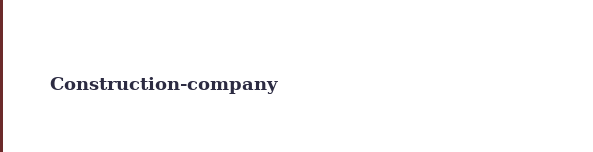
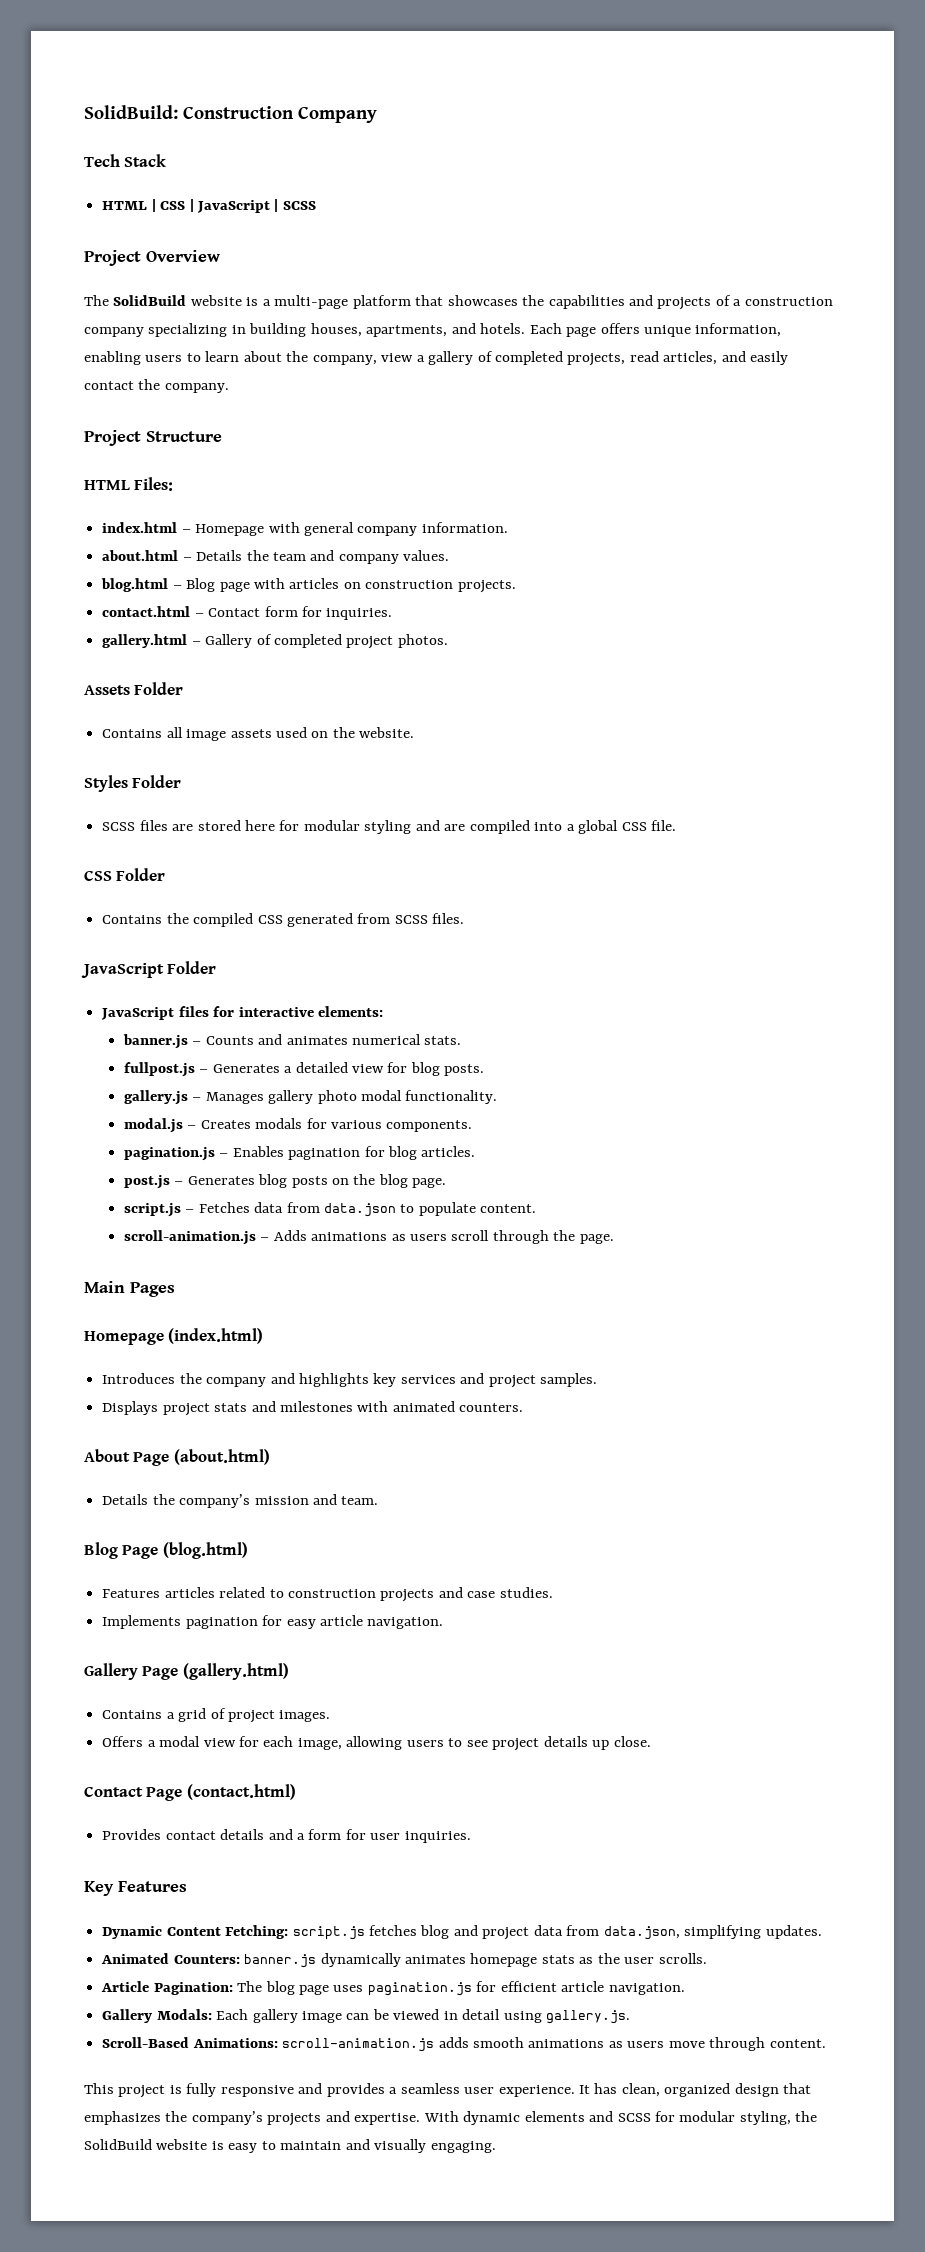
[50,77,278,94] Construction-company -> [84,105,378,123] [84,154,167,167] [102,199,316,213] [84,250,220,266] [84,295,833,310] [84,323,782,337] [84,351,789,366] [84,379,229,393] [84,430,222,446] [84,477,174,491] [102,522,508,536] [102,550,450,564] [101,578,516,593] [102,606,393,620] [102,634,448,649] [84,682,184,695] [102,727,415,741] [84,775,182,792] [102,820,676,834] [84,868,166,881] [102,913,465,927] [81,961,217,978] [101,1006,383,1020] [122,1034,462,1049] [123,1062,485,1077] [123,1090,498,1105] [123,1118,473,1133] [123,1146,476,1161] [123,1174,447,1189] [123,1202,537,1217] [123,1230,614,1245] [84,1281,175,1297] [84,1328,264,1345] [102,1373,598,1388] [102,1401,524,1416] [84,1449,270,1466] [102,1494,379,1508] [84,1542,248,1559] [102,1587,553,1602] [102,1615,444,1629] [84,1663,289,1680] [102,1708,331,1723] [102,1736,651,1751] [84,1784,296,1801] [102,1829,471,1843] [84,1881,187,1896] [102,1925,822,1940] [101,1953,707,1968] [101,1981,685,1996] [102,2009,631,2024] [102,2037,826,2052] [84,2083,812,2098] [84,2111,818,2126] [84,2139,496,2153] SolidBuild: Construction Company // Tech Stack // HTML | CSS | JavaScript | SCSS // Project Overview // The SolidBuild website is a multi-page platform that showcases the capabilities and projects of a construction company specializing in building houses, apartments, and hotels. Each page offers unique information, enabling users to learn about the company, view a gallery of completed projects, read articles, and easily contact the company. // Project Structure // HTML Files: // index.html – Homepage with general company information. // about.html – Details the team and company values. // blog.html – Blog page with articles on construction projects. // contact.html – Contact form for inquiries. // gallery.html – Gallery of completed project photos. // Assets Folder // Contains all image assets used on the website. // Styles Folder // SCSS files are stored here for modular styling and are compiled into a global CSS file. // CSS Folder // Contains the compiled CSS generated from SCSS files. // JavaScript Folder // JavaScript files for interactive elements: // banner.js – Counts and animates numerical stats. // fullpost.js – Generates a detailed view for blog posts. // gallery.js – Manages gallery photo modal functionality. // modal.js – Creates modals for various components. // pagination.js – Enables pagination for blog articles. // post.js – Generates blog posts on the blog page. // script.js – Fetches data from data.json to populate content. // scroll-animation.js – Adds animations as users scroll through the page. // Main Pages // Homepage (index.html) // Introduces the company and highlights key services and project samples. // Displays project stats and milestones with animated counters. // About Page (about.html) // Details the company’s mission and team. // Blog Page (blog.html) // Features articles related to construction projects and case studies. // Implements pagination for easy article navigation. // Gallery Page (gallery.html) // Contains a grid of project images. // Offers a modal view for each image, allowing users to see project details up close. // Contact Page (contact.html) // Provides contact details and a form for user inquiries. // Key Features // Dynamic Content Fetching: script.js fetches blog and project data from data.json, simplifying updates. // Animated Counters: banner.js dynamically animates homepage stats as the user scrolls. // Article Pagination: The blog page uses pagination.js for efficient article navigation. // Gallery Modals: Each gallery image can be viewed in detail using gallery.js. // Scroll-Based Animations: scroll-animation.js adds smooth animations as users move through content. // This project is fully responsive and provides a seamless user experience. It has clean, organized design that emphasizes the company’s projects and expertise. With dynamic elements and SCSS for modular styling, the SolidBuild website is easy to maintain and visually engaging.

